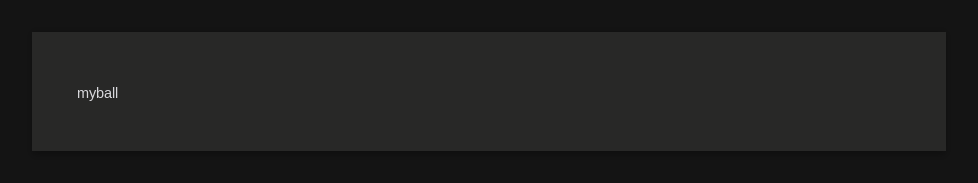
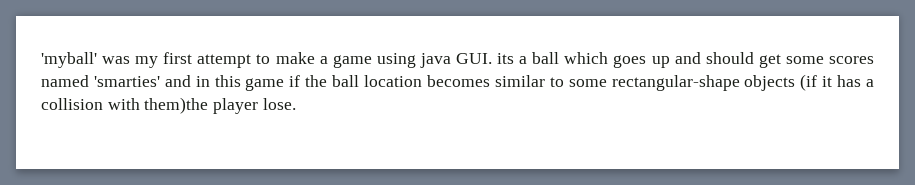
[77,87,118,101] myball -> [41,52,874,68] [41,74,875,91] [41,97,296,114] 'myball' was my first attempt to make a game using java GUI. its a ball which goes up and should get some scores named 'smarties' and in this game if the ball location becomes similar to some rectangular-shape objects (if it has a collision with them)the player lose.

